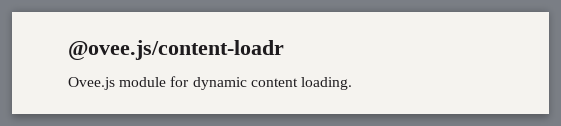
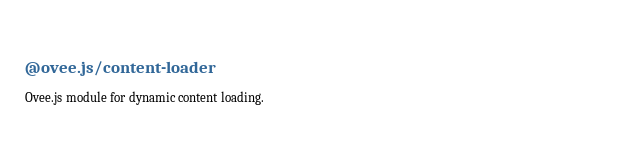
[68,40,284,60] @ovee.js/content-loadr -> [25,61,216,76] @ovee.js/content-loader

